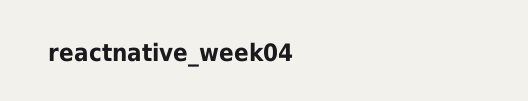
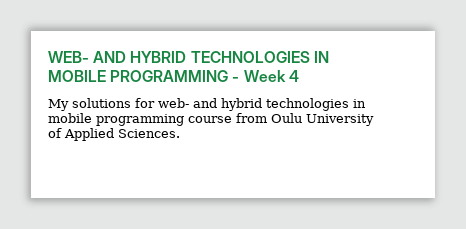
[48,42,293,67] reactnative_week04 -> [48,51,329,63] [48,70,299,82] [48,98,366,111] [48,113,374,126] [48,128,180,141] WEB- AND HYBRID TECHNOLOGIES IN MOBILE PROGRAMMING - Week 4 // My solutions for web- and hybrid technologies in mobile programming course from Oulu University of Applied Sciences.

